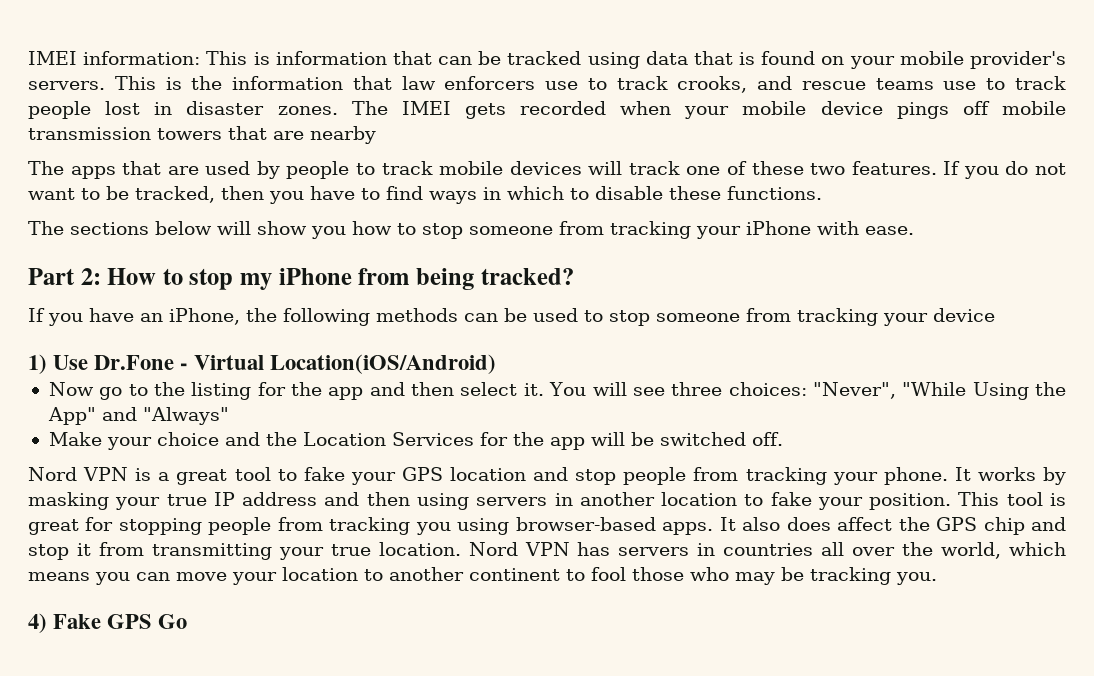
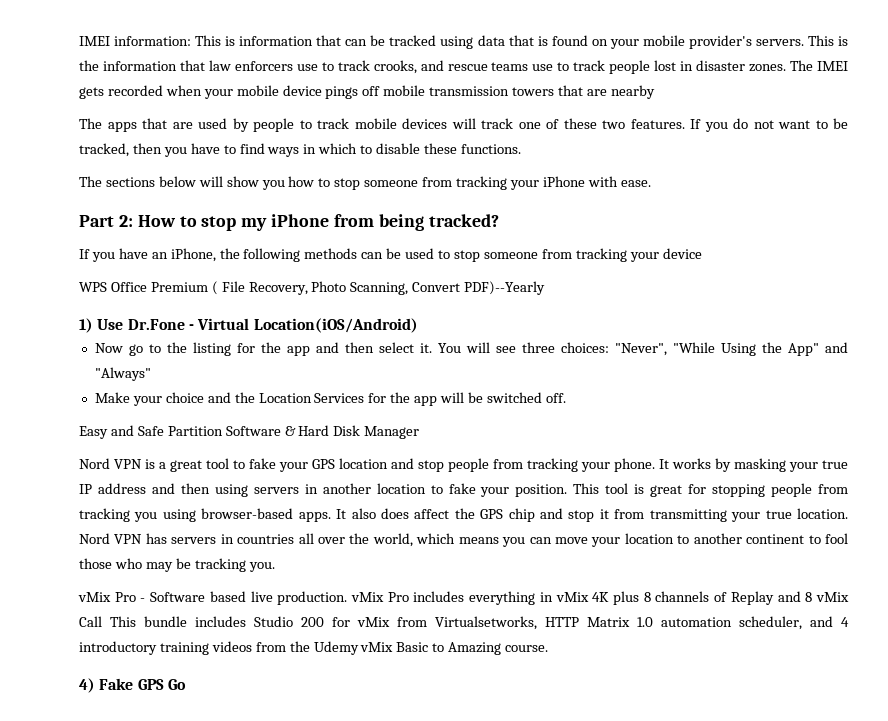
(995, 315) none -> [79,281,546,295] // WPS Office Premium ( File Recovery, Photo Scanning, Convert PDF)--Yearly
(783, 439) none -> [79,425,420,439] // Easy and Safe Partition Software & Hard Disk Manager
(937, 578) none -> [78,591,849,605] [79,616,849,630] [79,641,549,655] // vMix Pro - Software based live production. vMix Pro includes everything in vMix 4K plus 8 channels of Replay and 8 vMix Call This bundle includes Studio 200 for vMix from Virtualsetworks, HTTP Matrix 1.0 automation scheduler, and 4 introductory training videos from the Udemy vMix Basic to Amazing course.

